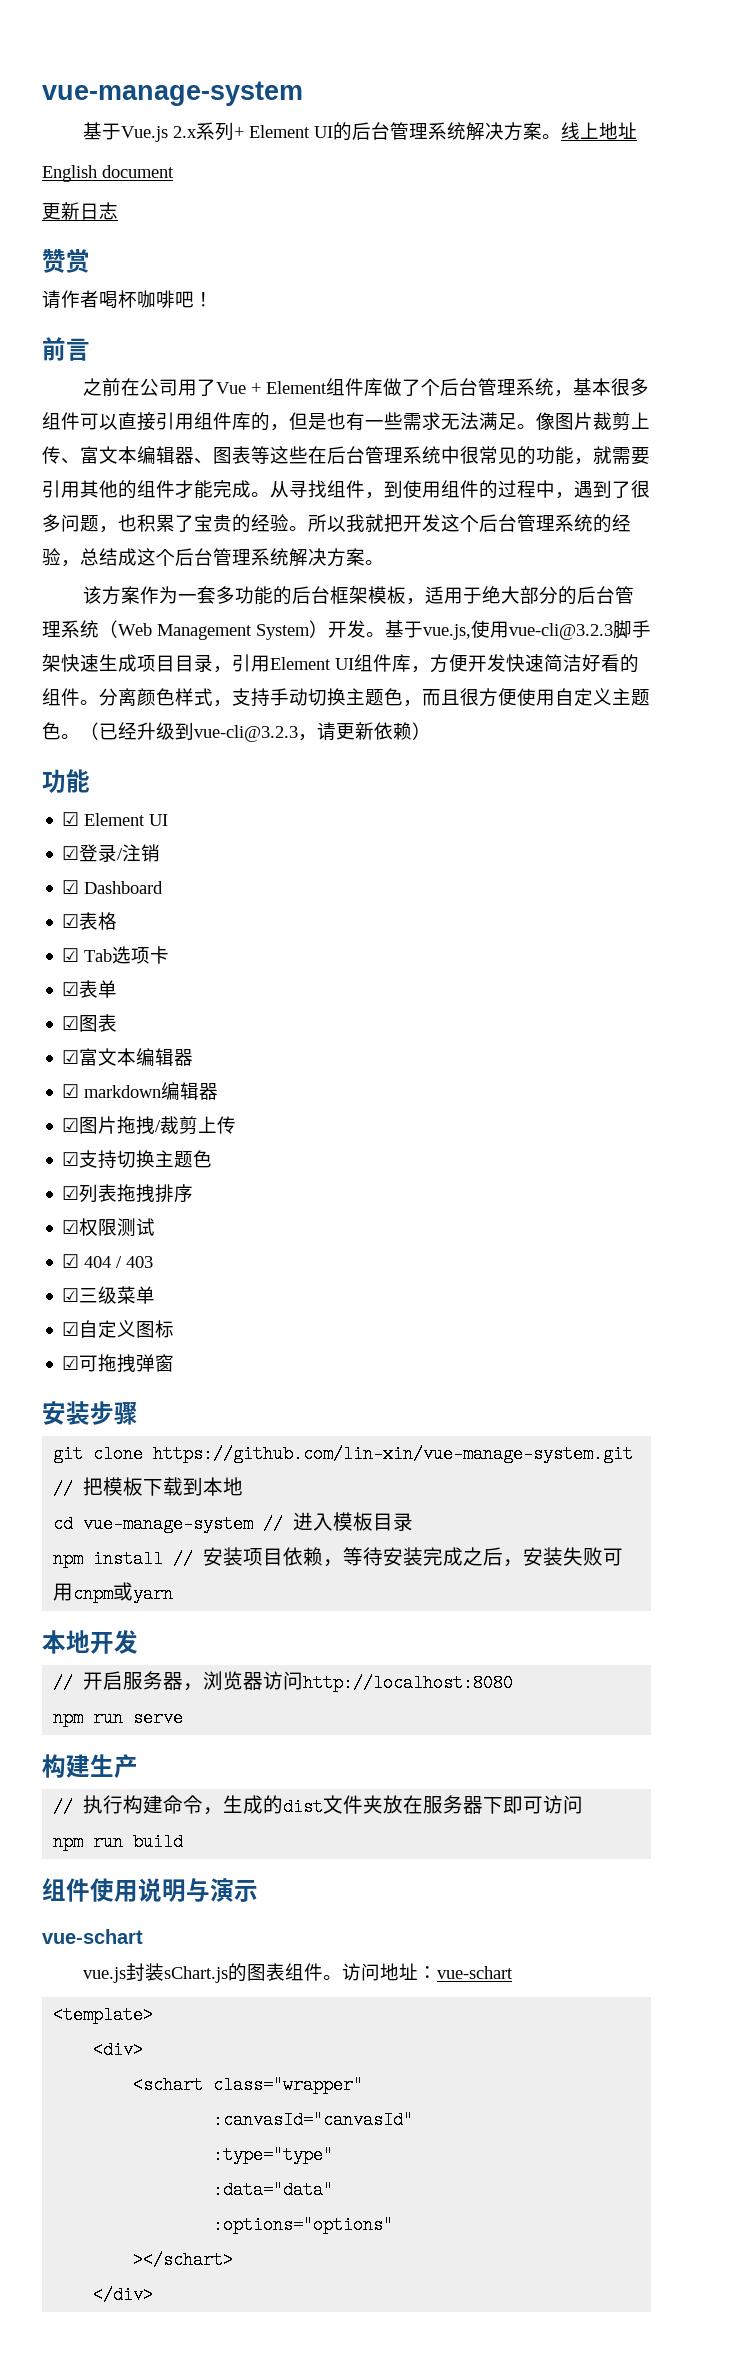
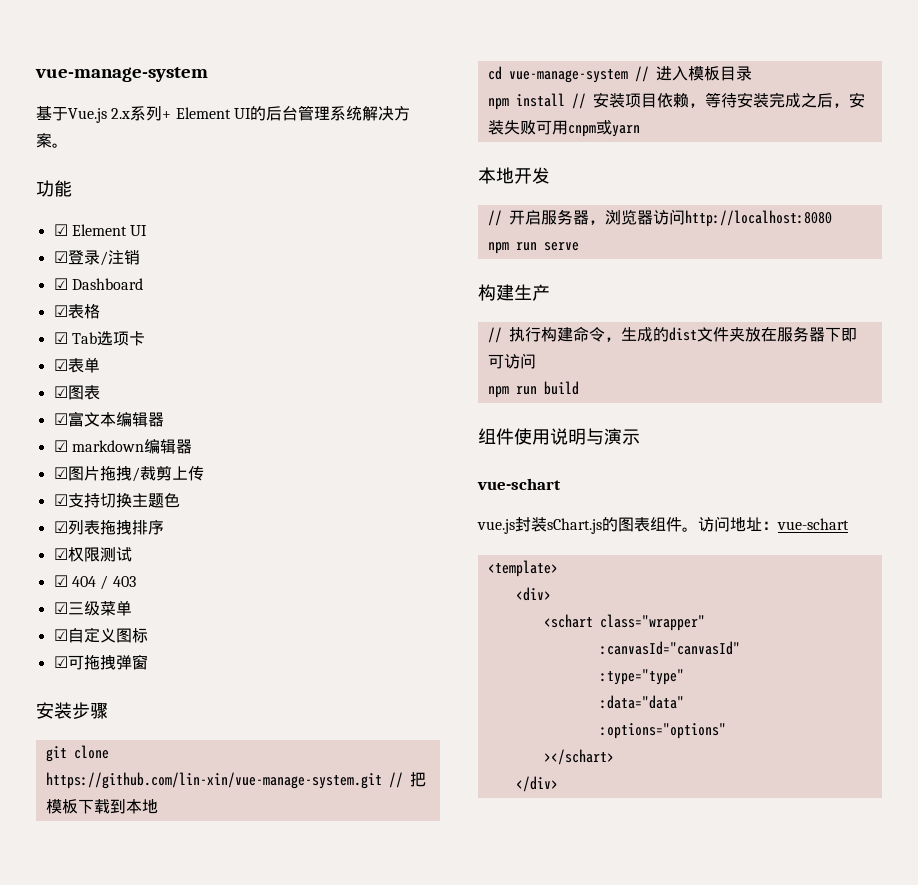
[560,122,637,140] [42,165,174,182] [42,202,118,220] [42,249,90,273] [42,290,213,309] [42,337,90,361] [82,378,649,397] [42,412,650,431] [42,446,650,465] [42,480,650,499] [42,514,631,533] [42,548,384,567] [82,586,634,605] [42,620,651,640] [42,654,639,673] [42,688,650,707] [42,722,431,742] 线上地址 // English document // 更新日志 // 赞赏 // 请作者喝杯咖啡吧！ // 前言 // 之前在公司用了Vue + Element组件库做了个后台管理系统，基本很多组件可以直接引用组件库的，但是也有一些需求无法满足。像图片裁剪上传、富文本编辑器、图表等这些在后台管理系统中很常见的功能，就需要引用其他的组件才能完成。从寻找组件，到使用组件的过程中，遇到了很多问题，也积累了宝贵的经验。所以我就把开发这个后台管理系统的经验，总结成这个后台管理系统解决方案。 // 该方案作为一套多功能的后台框架模板，适用于绝大部分的后台管理系统（Web Management System）开发。基于vue.js,使用vue-cli@3.2.3脚手架快速生成项目目录，引用Element UI组件库，方便开发快速简洁好看的组件。分离颜色样式，支持手动切换主题色，而且很方便使用自定义主题色。（已经升级到vue-cli@3.2.3，请更新依赖） -> (68, 145) none

